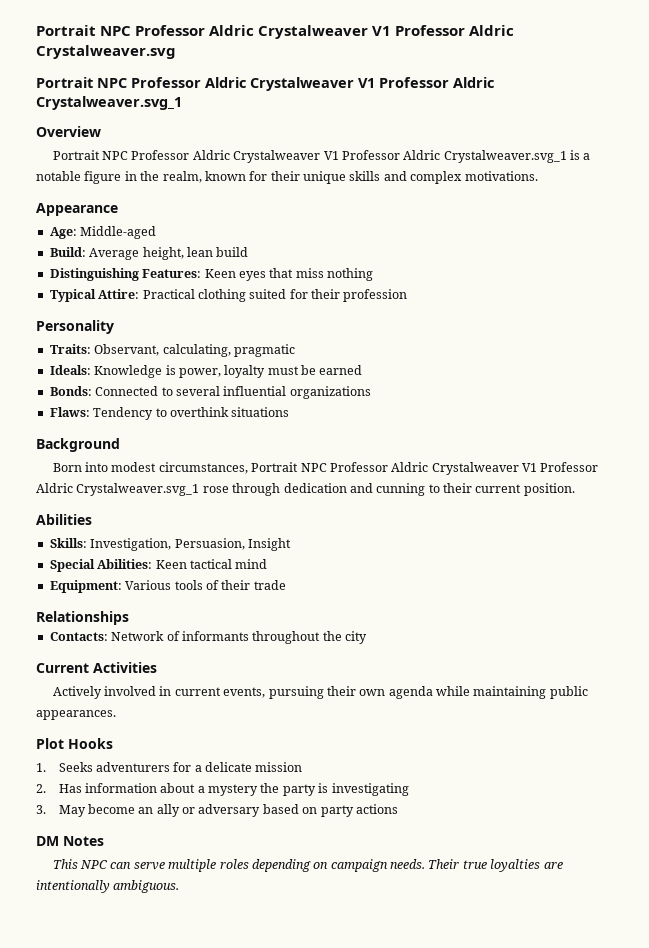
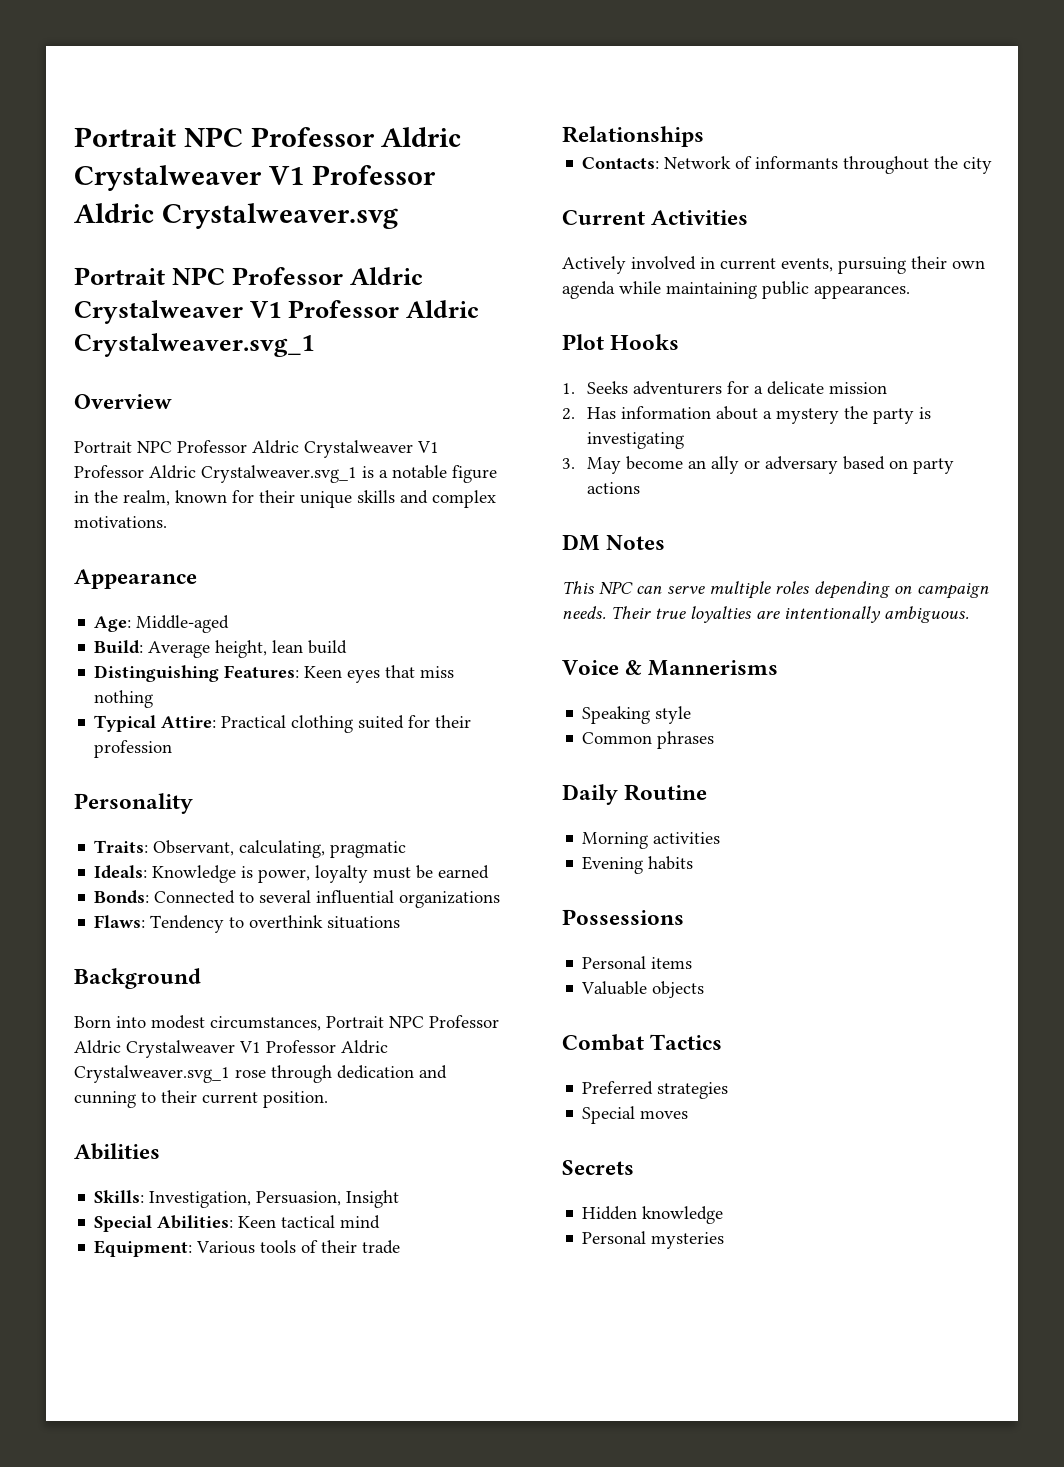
(180, 886) none -> [562,660,779,676] [582,706,692,724] [582,731,715,749] [562,784,708,805] [582,832,721,849] [582,856,694,874] [562,909,684,925] [582,956,693,969] [581,981,705,998] [562,1034,723,1051] [582,1081,729,1099] [582,1106,689,1124] [562,1160,634,1175] [582,1206,724,1224] [582,1231,725,1249] // Voice & Mannerisms // Speaking style // Common phrases // Daily Routine // Morning activities // Evening habits // Possessions // Personal items // Valuable objects // Combat Tactics // Preferred strategies // Special moves // Secrets // Hidden knowledge // Personal mysteries

